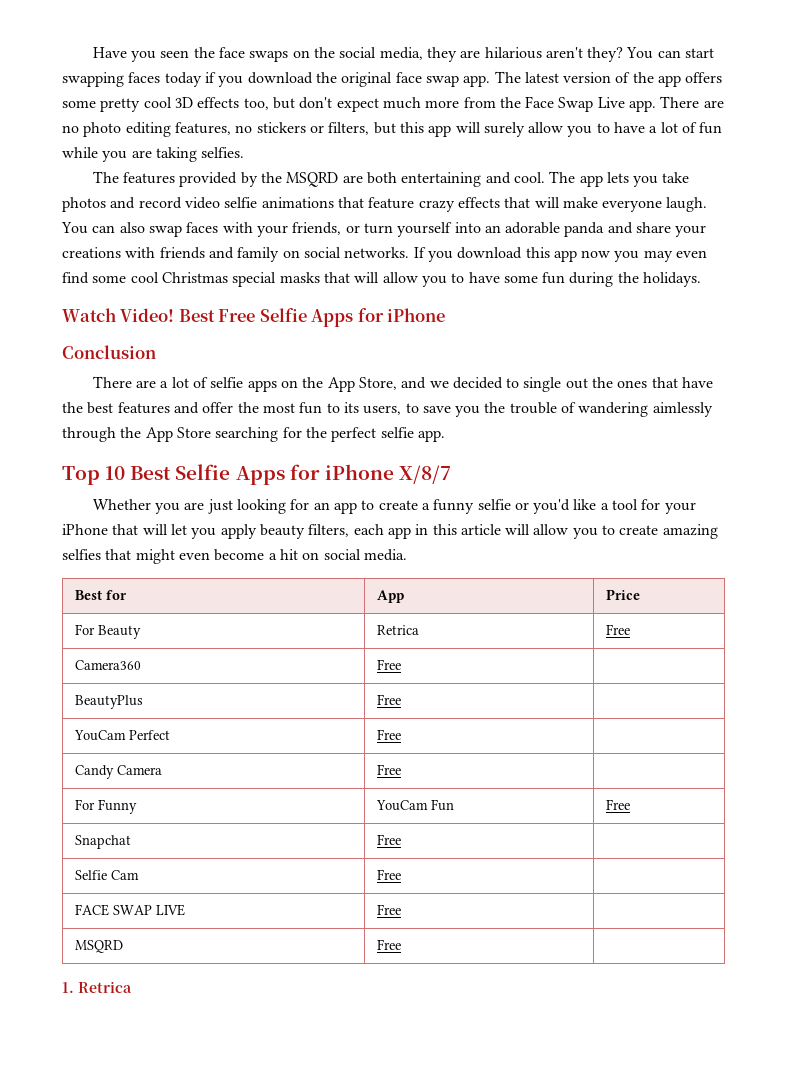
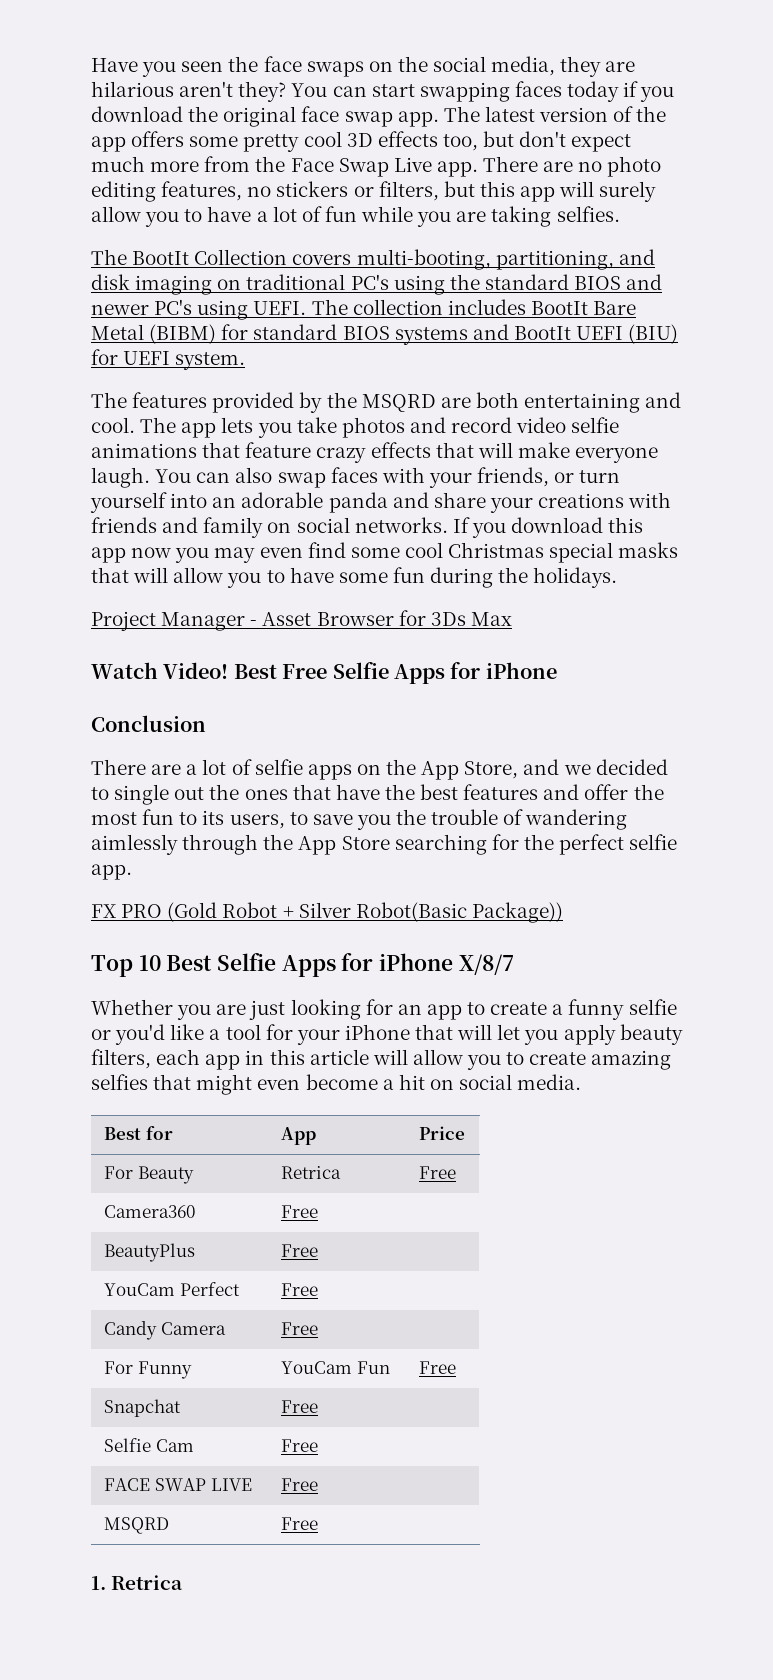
(245, 152) none -> [91,249,655,270] [91,274,663,295] [91,299,637,320] [91,324,679,345] [91,349,246,370] // The BootIt Collection covers multi-booting, partitioning, and disk imaging on traditional PC's using the standard BIOS and newer PC's using UEFI. The collection includes BootIt Bare Metal (BIBM) for standard BIOS systems and BootIt UEFI (BIU) for UEFI system.
(702, 279) none -> [91,610,512,631] // Project Manager - Asset Browser for 3Ds Max
(445, 436) none -> [91,902,563,923] // FX PRO (Gold Robot + Silver Robot(Basic Package))

